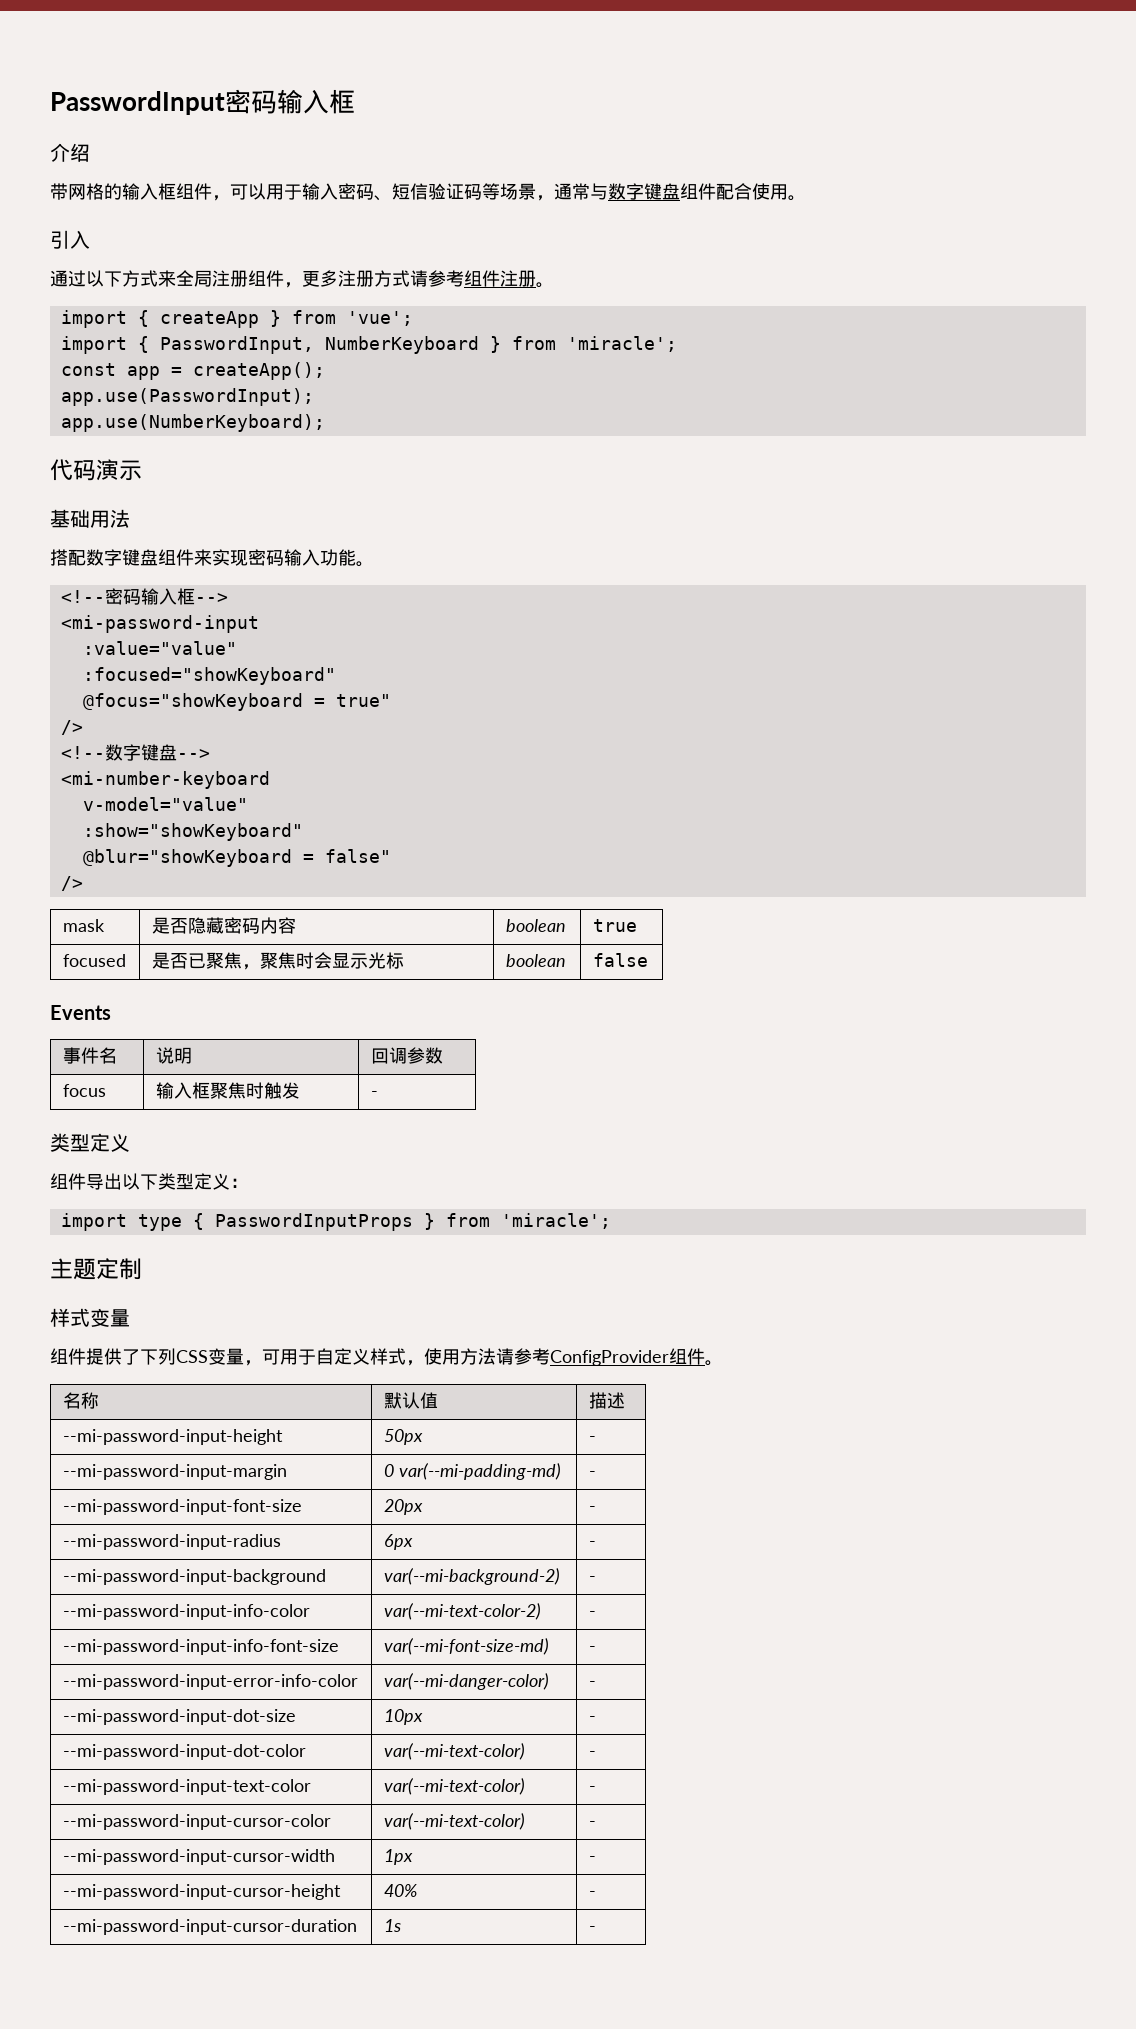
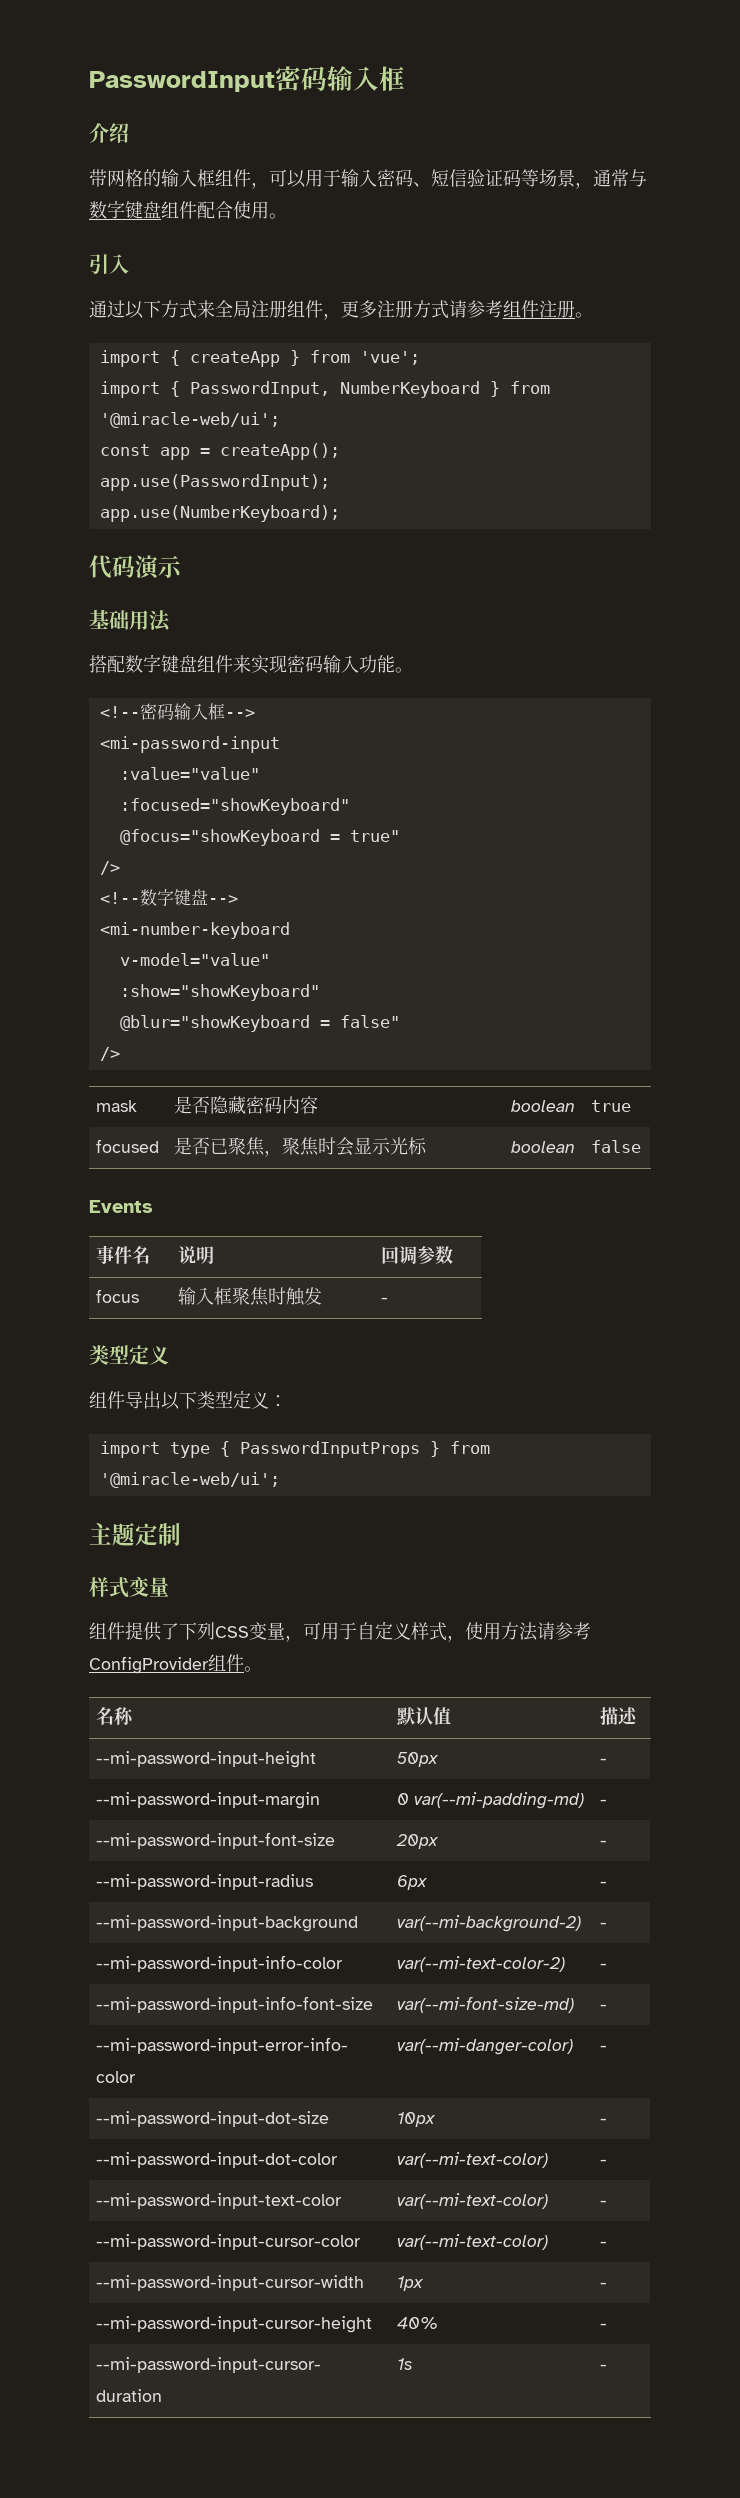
[566,336,677,352] 'miracle'; -> [99,412,280,428] '@miracle-web/ui';
[500,1213,611,1229] 'miracle'; -> [99,1472,280,1488] '@miracle-web/ui';

